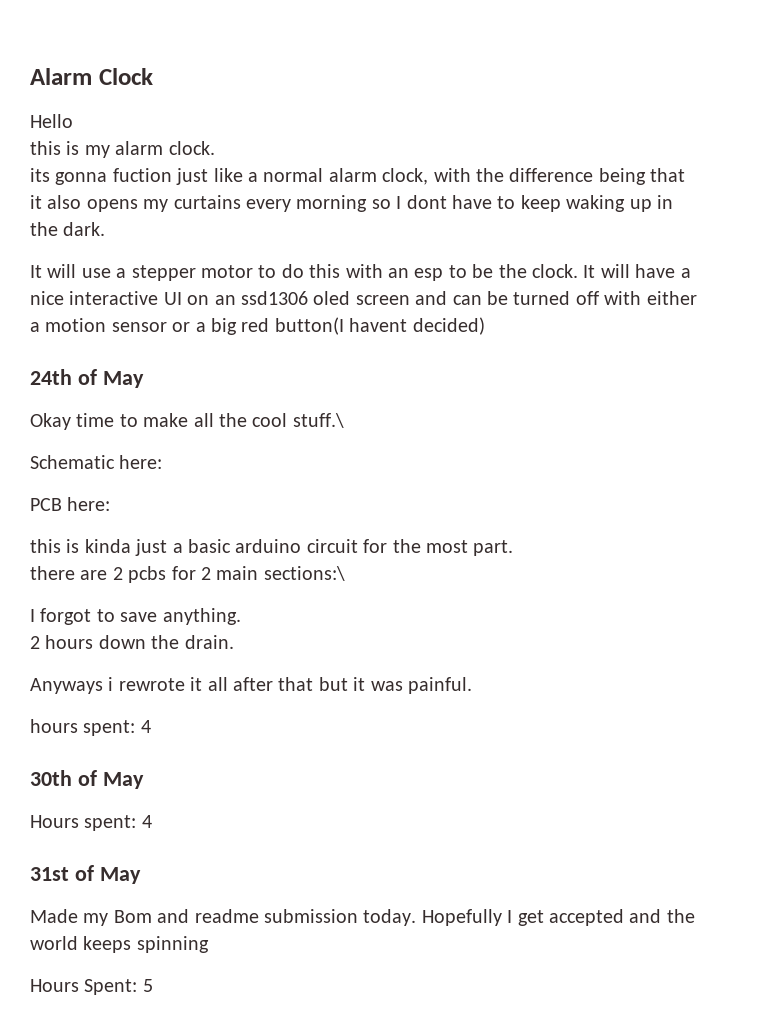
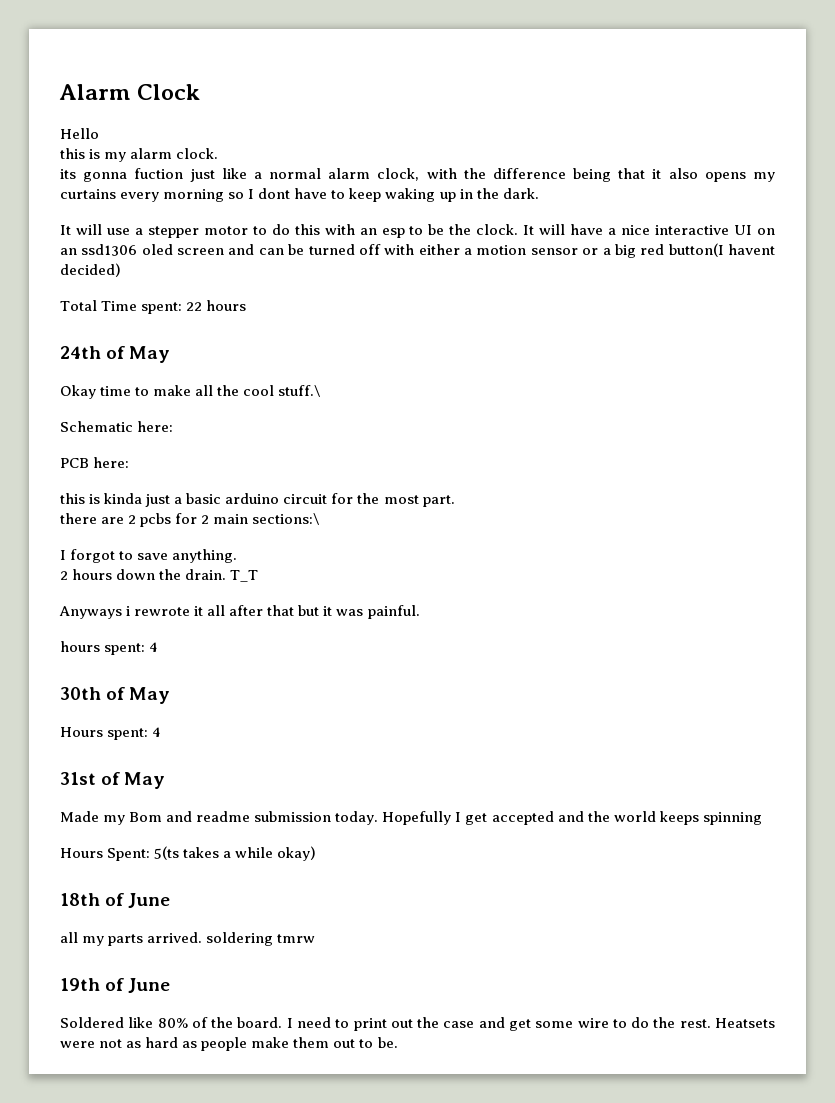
(485, 326) none -> [60,300,247,314] // Total Time spent: 22 hours
(234, 642) none -> [230,570,259,582] T_T
[142,979,153,992] 5 -> [154,846,317,861] [60,893,171,908] [60,932,316,946] [60,978,171,993] [60,1017,776,1031] [60,1037,398,1051] 5(ts takes a while okay) // 18th of June // all my parts arrived. soldering tmrw // 19th of June // Soldered like 80% of the board. I need to print out the case and get some wire to do the rest. Heatsets were not as hard as people make them out to be.

